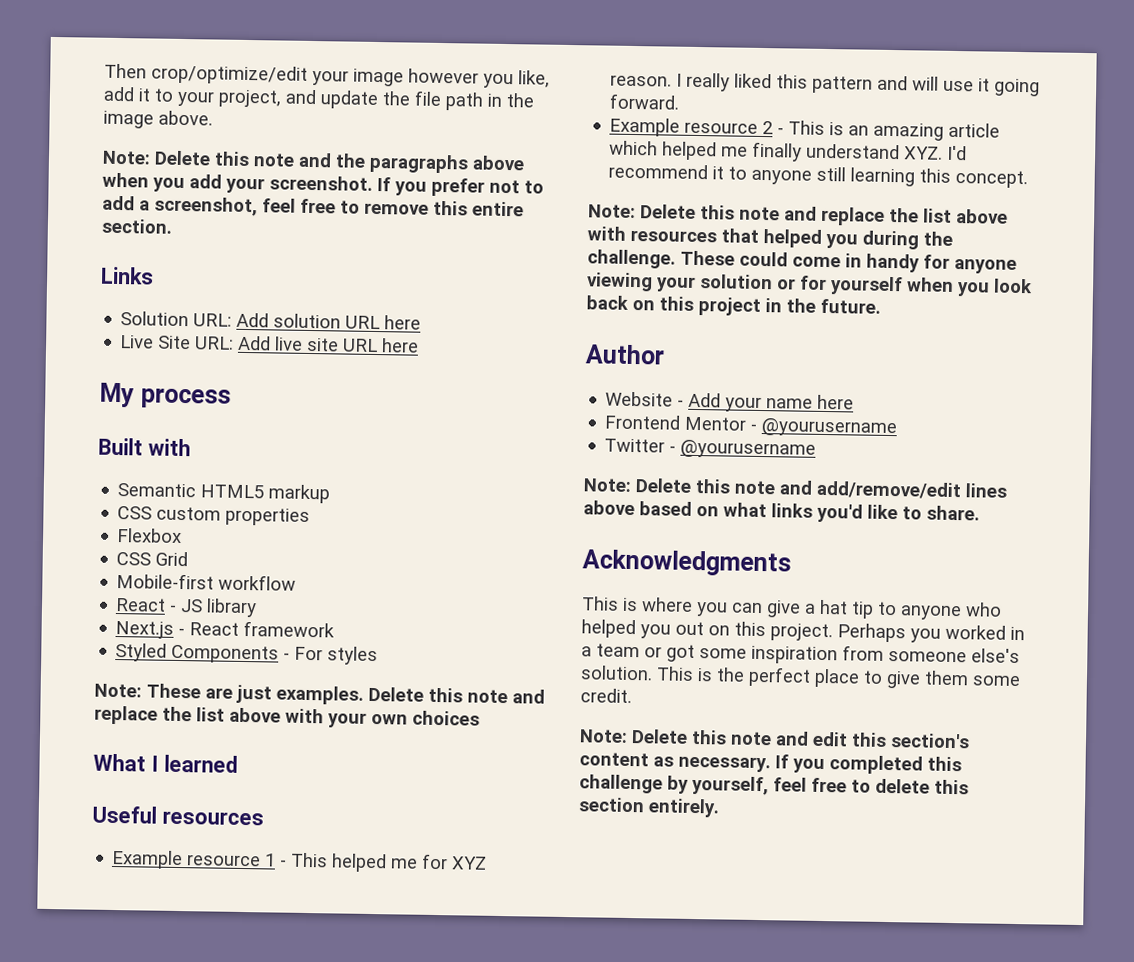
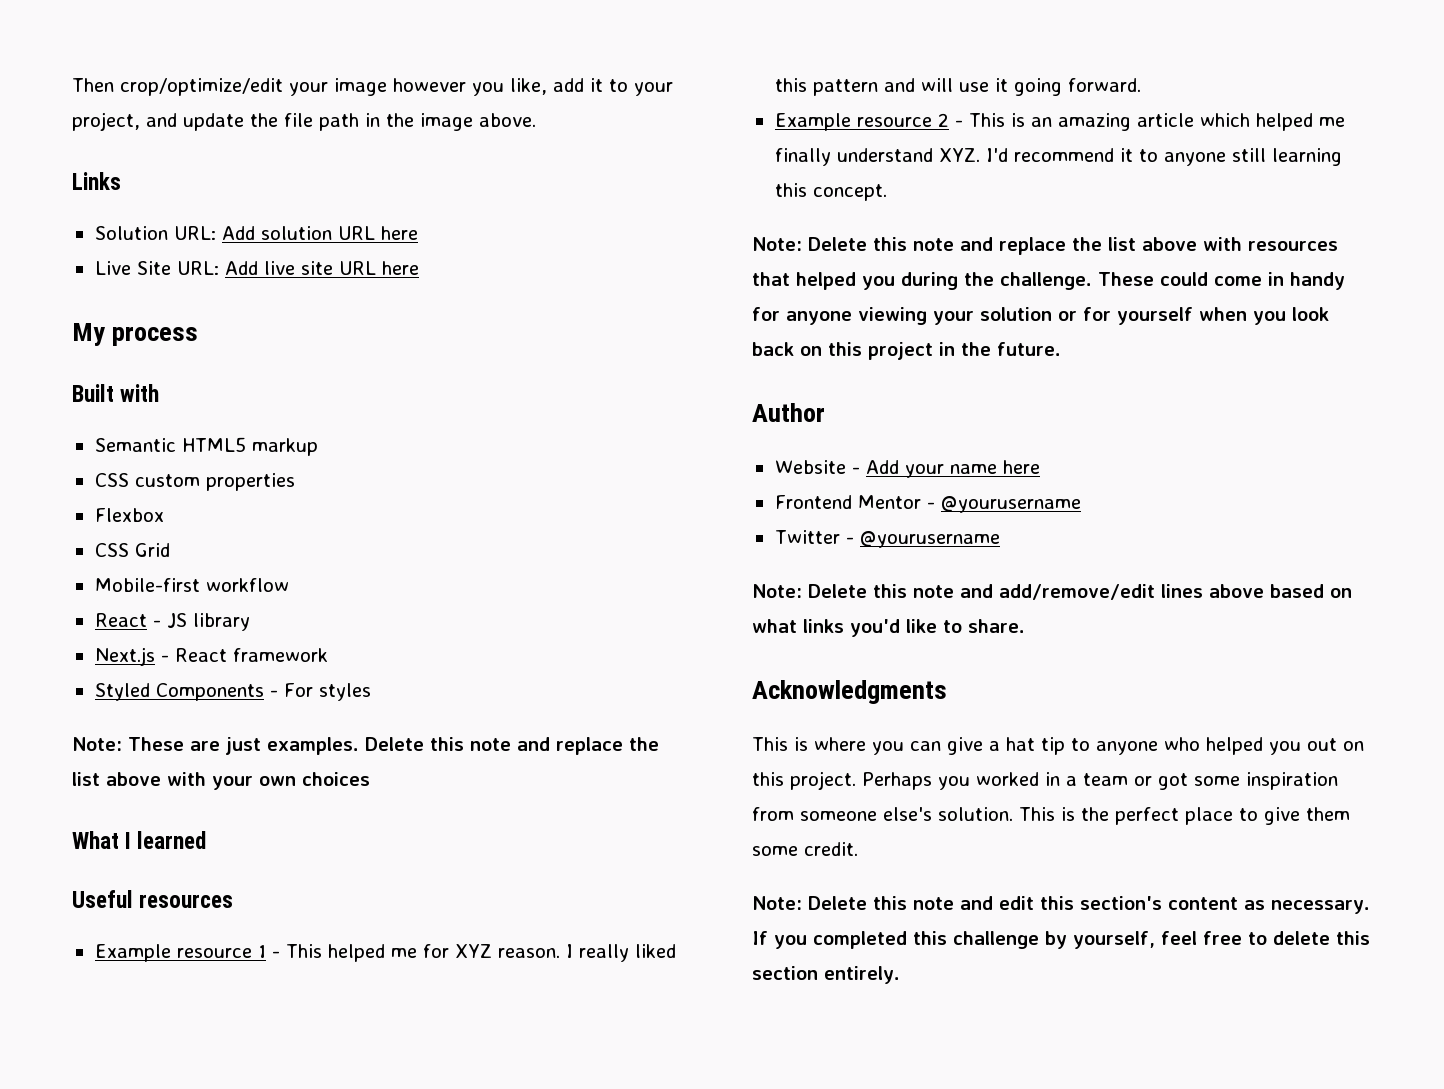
[102,150,525,174] [102,172,544,197] [102,195,524,217] [101,218,173,234] // Note: Delete this note and the paragraphs above when you add your screenshot. If you prefer not to add a screenshot, feel free to remove this entire section. -> (536, 120) none

